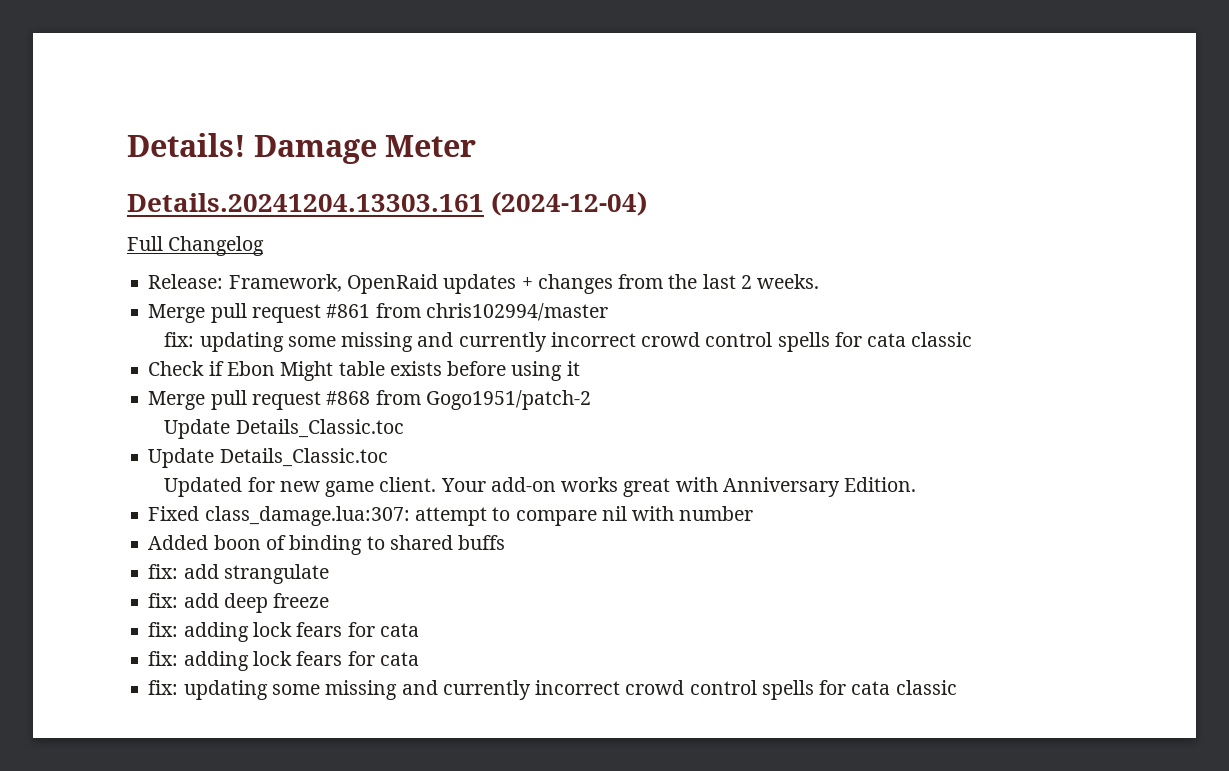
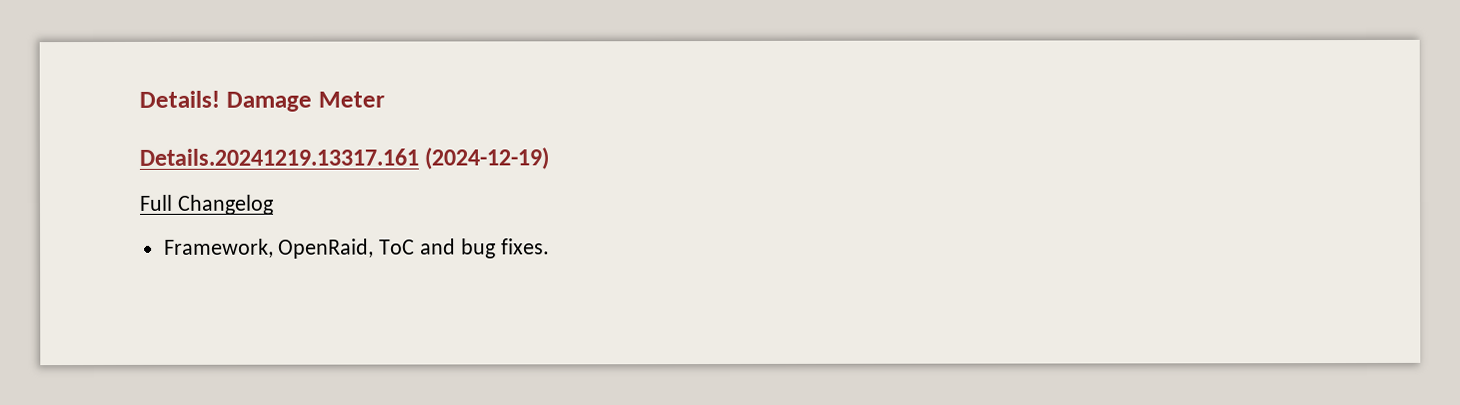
[127,191,648,216] Details.20241204.13303.161 (2024-12-04) -> [139,147,550,170] Details.20241219.13317.161 (2024-12-19)
[148,274,820,294] [148,303,608,323] [164,332,973,352] [148,361,580,381] [148,390,591,410] [164,419,404,439] [148,448,388,468] [164,477,917,497] [148,506,754,526] [148,535,506,555] [148,564,329,584] [148,593,330,613] [148,622,419,642] [148,651,419,671] [148,680,957,700] Release: Framework, OpenRaid updates + changes from the last 2 weeks. // Merge pull request #861 from chris102994/master // fix: updating some missing and currently incorrect crowd control spells for cata classic // Check if Ebon Might table exists before using it // Merge pull request #868 from Gogo1951/patch-2 // Update Details_Classic.toc // Update Details_Classic.toc // Updated for new game client. Your add-on works great with Anniversary Edition. // Fixed class_damage.lua:307: attempt to compare nil with number // Added boon of binding to shared buffs // fix: add strangulate // fix: add deep freeze // fix: adding lock fears for cata // fix: adding lock fears for cata // fix: updating some missing and currently incorrect crowd control spells for cata classic -> [163,238,550,259] Framework, OpenRaid, ToC and bug fixes.

